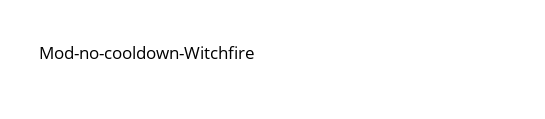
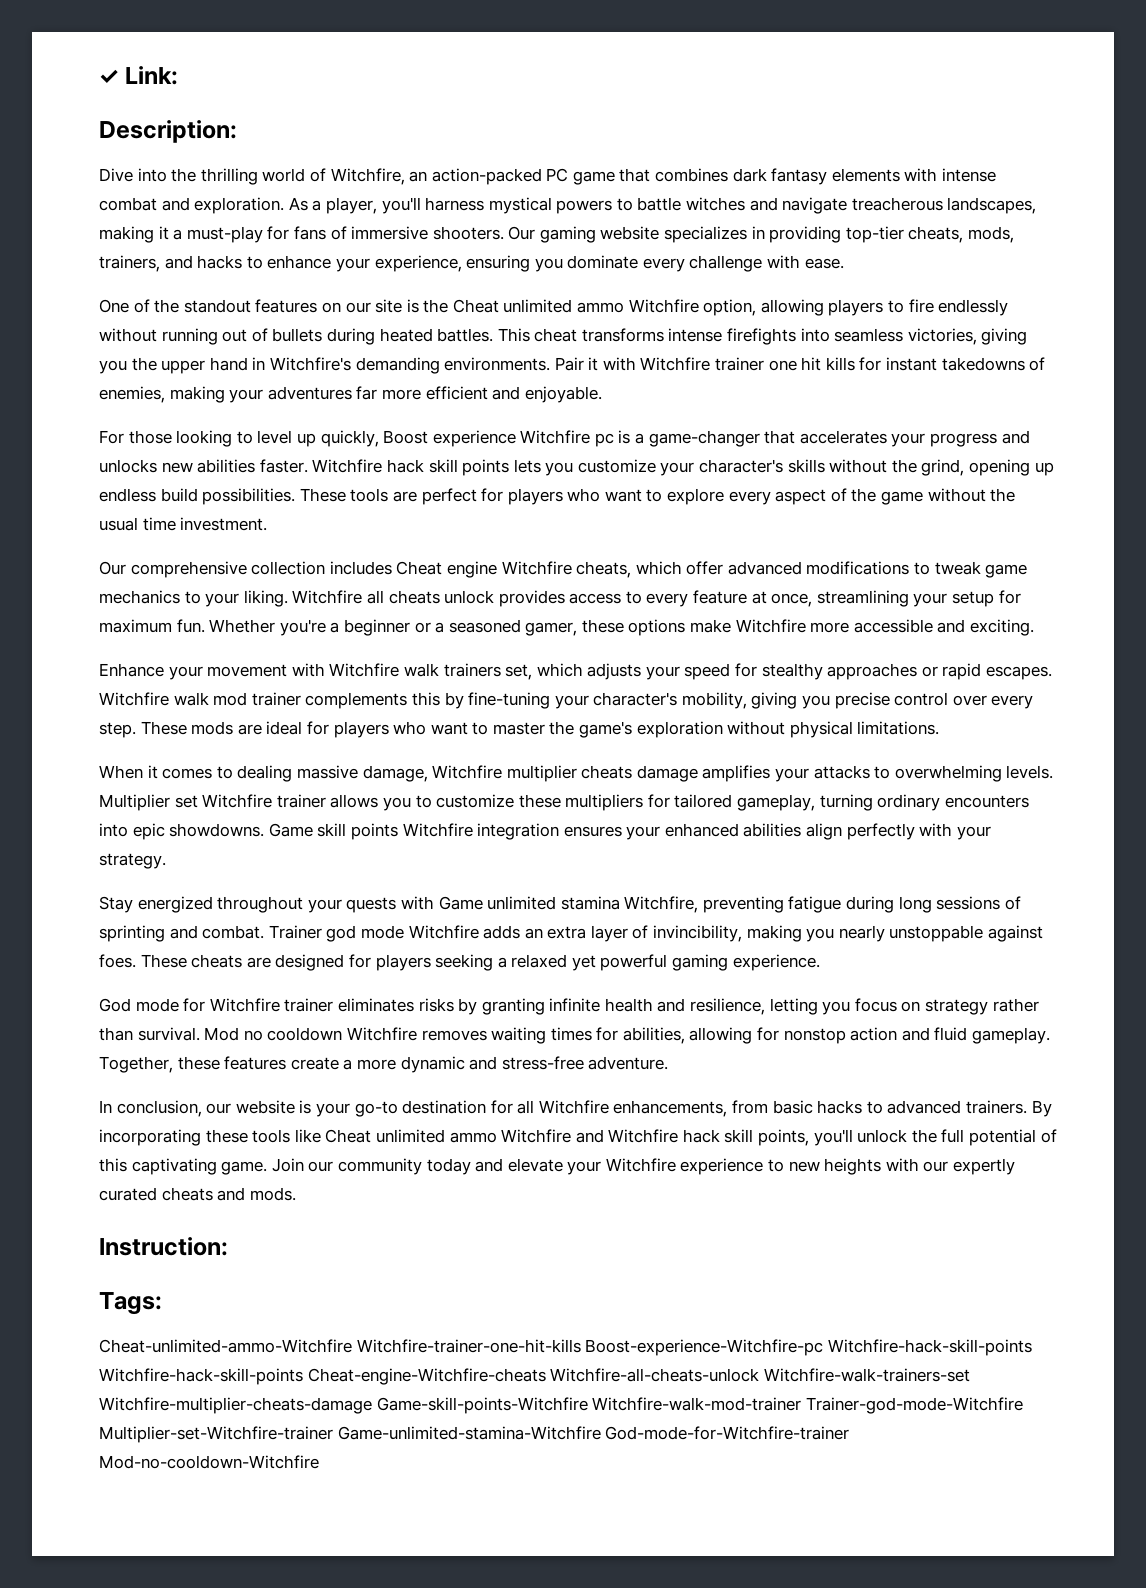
(39, 52) none -> [99,66,179,85] [99,120,237,143] [99,168,997,185] [99,197,1037,214] [99,226,1015,243] [99,255,844,272] [99,299,1009,316] [99,328,1028,345] [99,357,1046,374] [99,386,602,403] [99,430,1030,447] [99,459,1054,476] [99,488,1016,505] [99,517,268,531] [99,561,1028,578] [99,590,1021,607] [99,619,1035,636] [99,663,1053,680] [99,692,1034,709] [99,721,940,738] [99,765,1054,782] [99,794,1029,811] [99,823,991,840] [99,853,166,869] [99,896,1021,913] [99,925,1044,942] [99,954,820,971] [99,998,1039,1015] [99,1027,1051,1044] [99,1056,669,1073] [99,1100,1052,1117] [99,1129,1057,1146] [99,1158,1016,1175] [99,1187,296,1201] [99,1237,228,1256] [99,1292,162,1315] [99,1339,1032,1356] [99,1368,970,1385] [99,1397,1023,1414] [99,1426,850,1443] ✓ Link: // Description: // Dive into the thrilling world of Witchfire, an action-packed PC game that combines dark fantasy elements with intense combat and exploration. As a player, you'll harness mystical powers to battle witches and navigate treacherous landscapes, making it a must-play for fans of immersive shooters. Our gaming website specializes in providing top-tier cheats, mods, trainers, and hacks to enhance your experience, ensuring you dominate every challenge with ease. // One of the standout features on our site is the Cheat unlimited ammo Witchfire option, allowing players to fire endlessly without running out of bullets during heated battles. This cheat transforms intense firefights into seamless victories, giving you the upper hand in Witchfire's demanding environments. Pair it with Witchfire trainer one hit kills for instant takedowns of enemies, making your adventures far more efficient and enjoyable. // For those looking to level up quickly, Boost experience Witchfire pc is a game-changer that accelerates your progress and unlocks new abilities faster. Witchfire hack skill points lets you customize your character's skills without the grind, opening up endless build possibilities. These tools are perfect for players who want to explore every aspect of the game without the usual time investment. // Our comprehensive collection includes Cheat engine Witchfire cheats, which offer advanced modifications to tweak game mechanics to your liking. Witchfire all cheats unlock provides access to every feature at once, streamlining your setup for maximum fun. Whether you're a beginner or a seasoned gamer, these options make Witchfire more accessible and exciting. // Enhance your movement with Witchfire walk trainers set, which adjusts your speed for stealthy approaches or rapid escapes. Witchfire walk mod trainer complements this by fine-tuning your character's mobility, giving you precise control over every step. These mods are ideal for players who want to master the game's exploration without physical limitations. // When it comes to dealing massive damage, Witchfire multiplier cheats damage amplifies your attacks to overwhelming levels. Multiplier set Witchfire trainer allows you to customize these multipliers for tailored gameplay, turning ordinary encounters into epic showdowns. Game skill points Witchfire integration ensures your enhanced abilities align perfectly with your strategy. // Stay energized throughout your quests with Game unlimited stamina Witchfire, preventing fatigue during long sessions of sprinting and combat. Trainer god mode Witchfire adds an extra layer of invincibility, making you nearly unstoppable against foes. These cheats are designed for players seeking a relaxed yet powerful gaming experience. // God mode for Witchfire trainer eliminates risks by granting infinite health and resilience, letting you focus on strategy rather than survival. Mod no cooldown Witchfire removes waiting times for abilities, allowing for nonstop action and fluid gameplay. Together, these features create a more dynamic and stress-free adventure. // In conclusion, our website is your go-to destination for all Witchfire enhancements, from basic hacks to advanced trainers. By incorporating these tools like Cheat unlimited ammo Witchfire and Witchfire hack skill points, you'll unlock the full potential of this captivating game. Join our community today and elevate your Witchfire experience to new heights with our expertly curated cheats and mods. // Instruction: // Tags: // Cheat-unlimited-ammo-Witchfire Witchfire-trainer-one-hit-kills Boost-experience-Witchfire-pc Witchfire-hack-skill-points Witchfire-hack-skill-points Cheat-engine-Witchfire-cheats Witchfire-all-cheats-unlock Witchfire-walk-trainers-set Witchfire-multiplier-cheats-damage Game-skill-points-Witchfire Witchfire-walk-mod-trainer Trainer-god-mode-Witchfire Multiplier-set-Witchfire-trainer Game-unlimited-stamina-Witchfire God-mode-for-Witchfire-trainer

